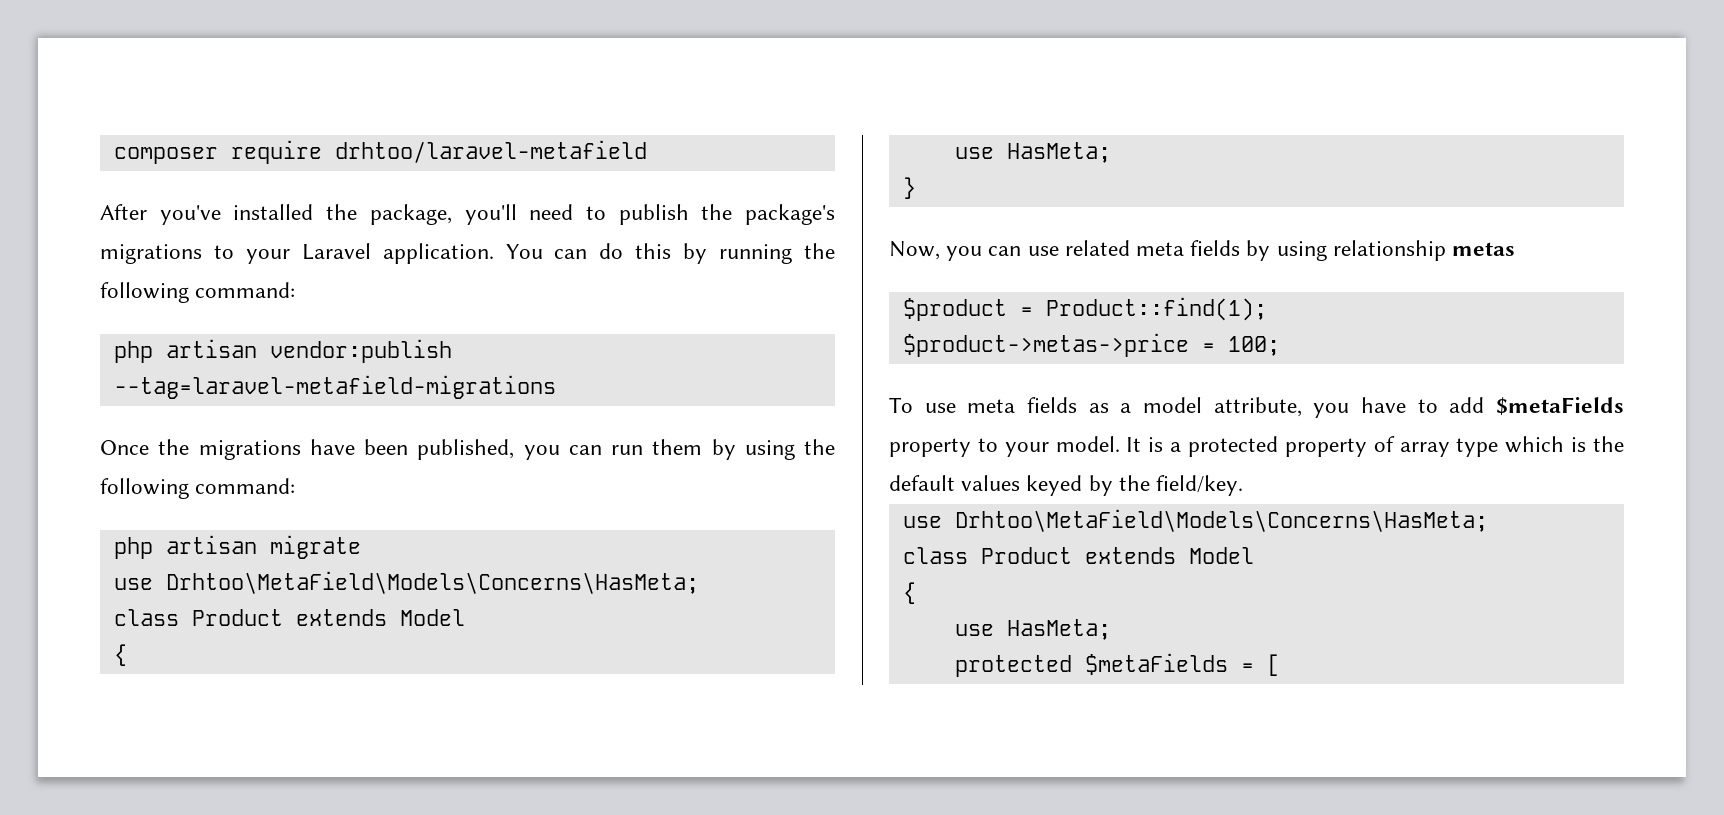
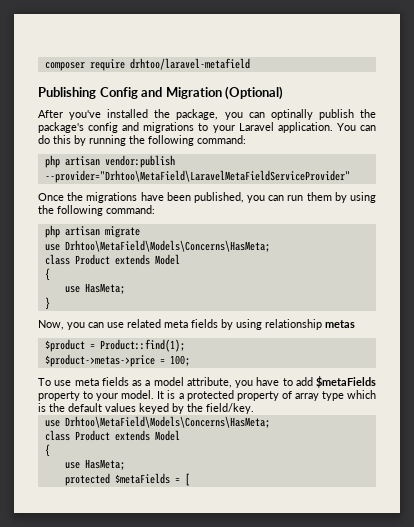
(647, 151) none -> [38,86,284,100] // Publishing Config and Migration (Optional)
[464,204,606,225] you'll need to -> [224,109,313,120] you can optinally
(836, 214) none -> [88,122,140,133] config and
[113,375,556,399] --tag=laravel-metafield-migrations -> [44,170,350,183] --provider="Drhtoo\MetaField\LaravelMetaFieldServiceProvider"

